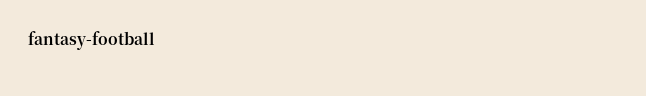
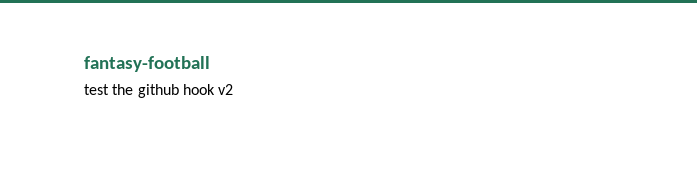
(155, 40) none -> [84,84,234,98] // test the github hook v2

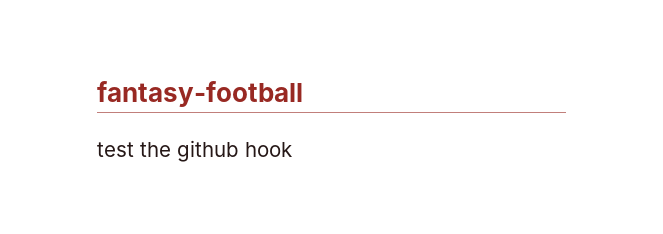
[218,84,234,95] v2 -> (292, 149) none

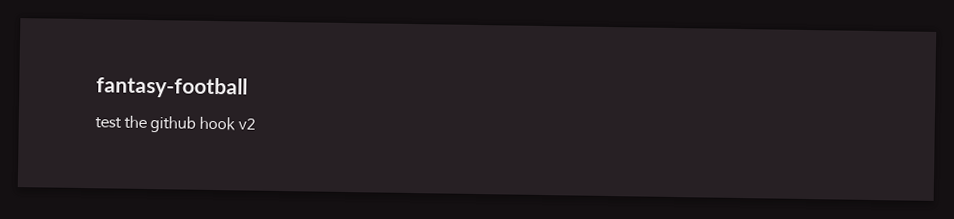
(292, 149) none -> [237,118,256,130] v2

